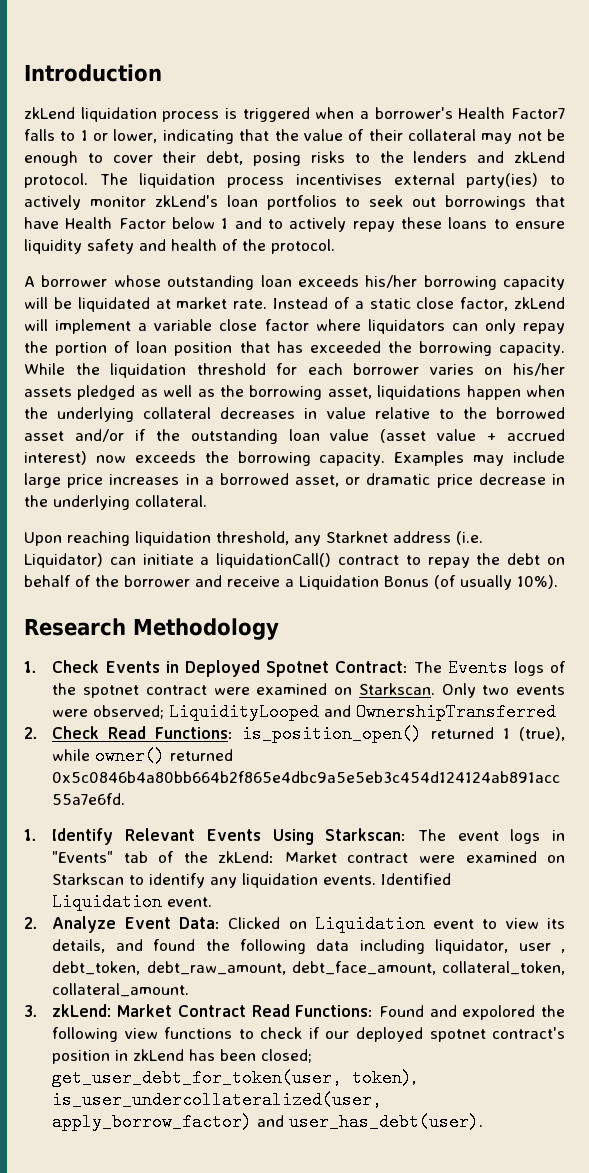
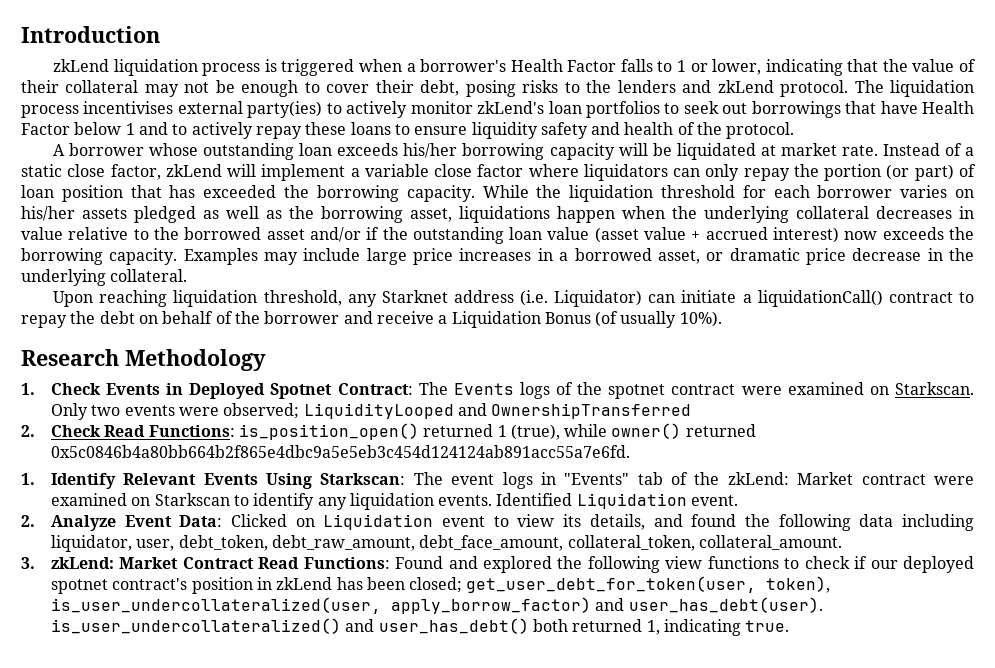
[511,108,565,119] Factor7 -> [567,60,617,72] Factor
(108, 349) none -> [886,164,954,181] (or part)
[518,943,565,953] user , -> [136,539,175,551] user,
[462,1005,536,1020] expolored -> [483,556,553,573] explored
(484, 1122) none -> [50,618,790,636] is_user_undercollateralized() and user_has_debt() both returned 1, indicating true.

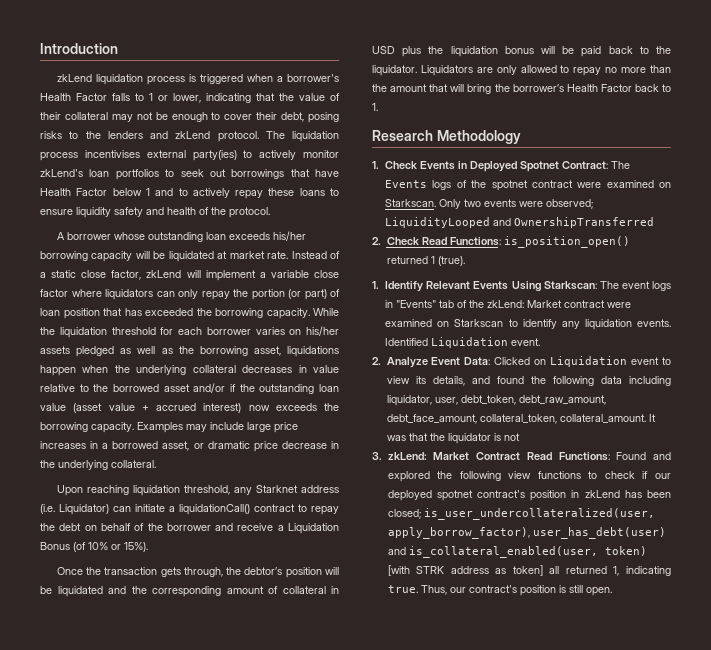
[620,311,722,328] usually 10%). -> [88,542,148,552] [56,567,339,578] [40,586,339,597] [372,46,671,57] [372,65,671,76] [372,84,671,94] [372,103,378,111] 10% or 15%). // Once the transaction gets through, the debtor’s position will be liquidated and the corresponding amount of collateral in USD plus the liquidation bonus will be paid back to the liquidator. Liquidators are only allowed to repay no more than the amount that will bring the borrower’s Health Factor back to 1.
[510,423,756,440] [50,445,630,458] (true), while owner() returned 0x5c0846b4a80bb664b2f865e4dbc9a5e5eb3c454d124124ab891acc55a7e6fd. -> [437,256,465,266] (true).
(842, 542) none -> [648,414,656,422] [386,433,520,444] It was that the liquidator is not
[466,576,831,593] [50,597,823,614] [50,618,790,636] get_user_debt_for_token(user, token), is_user_undercollateralized(user, apply_borrow_factor) and user_has_debt(user). is_user_undercollateralized() and user_has_debt() both returned 1, indicating true. -> [423,508,655,520] [387,527,666,539] [387,546,647,558] [387,565,671,576] [387,585,612,596] is_user_undercollateralized(user, apply_borrow_factor), user_has_debt(user) and is_collateral_enabled(user, token) [with STRK address as token] all returned 1, indicating true. Thus, our contract's position is still open.

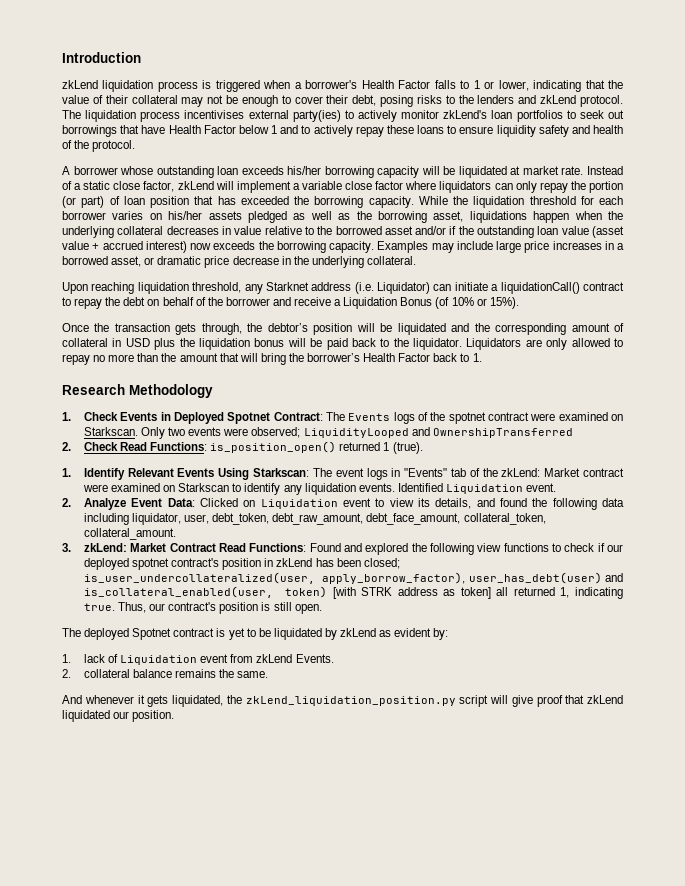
[648,414,656,422] [386,433,520,444] It was that the liquidator is not -> (176, 534) none
(612, 591) none -> [62,628,449,640] [62,654,334,665] [62,669,269,678] [62,695,623,707] [62,710,175,722] // The deployed Spotnet contract is yet to be liquidated by zkLend as evident by: // 1. lack of Liquidation event from zkLend Events. // 2. collateral balance remains the same. // And whenever it gets liquidated, the zkLend_liquidation_position.py script will give proof that zkLend liquidated our position.

